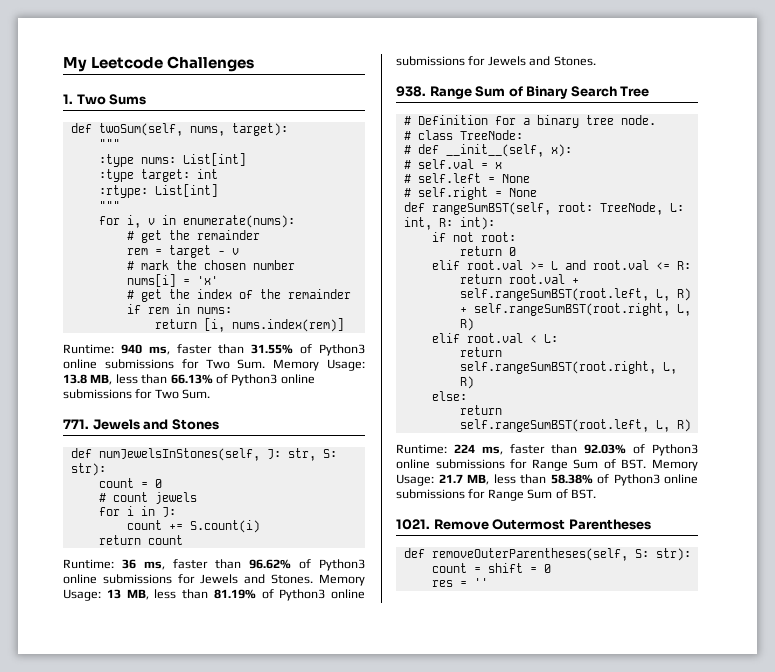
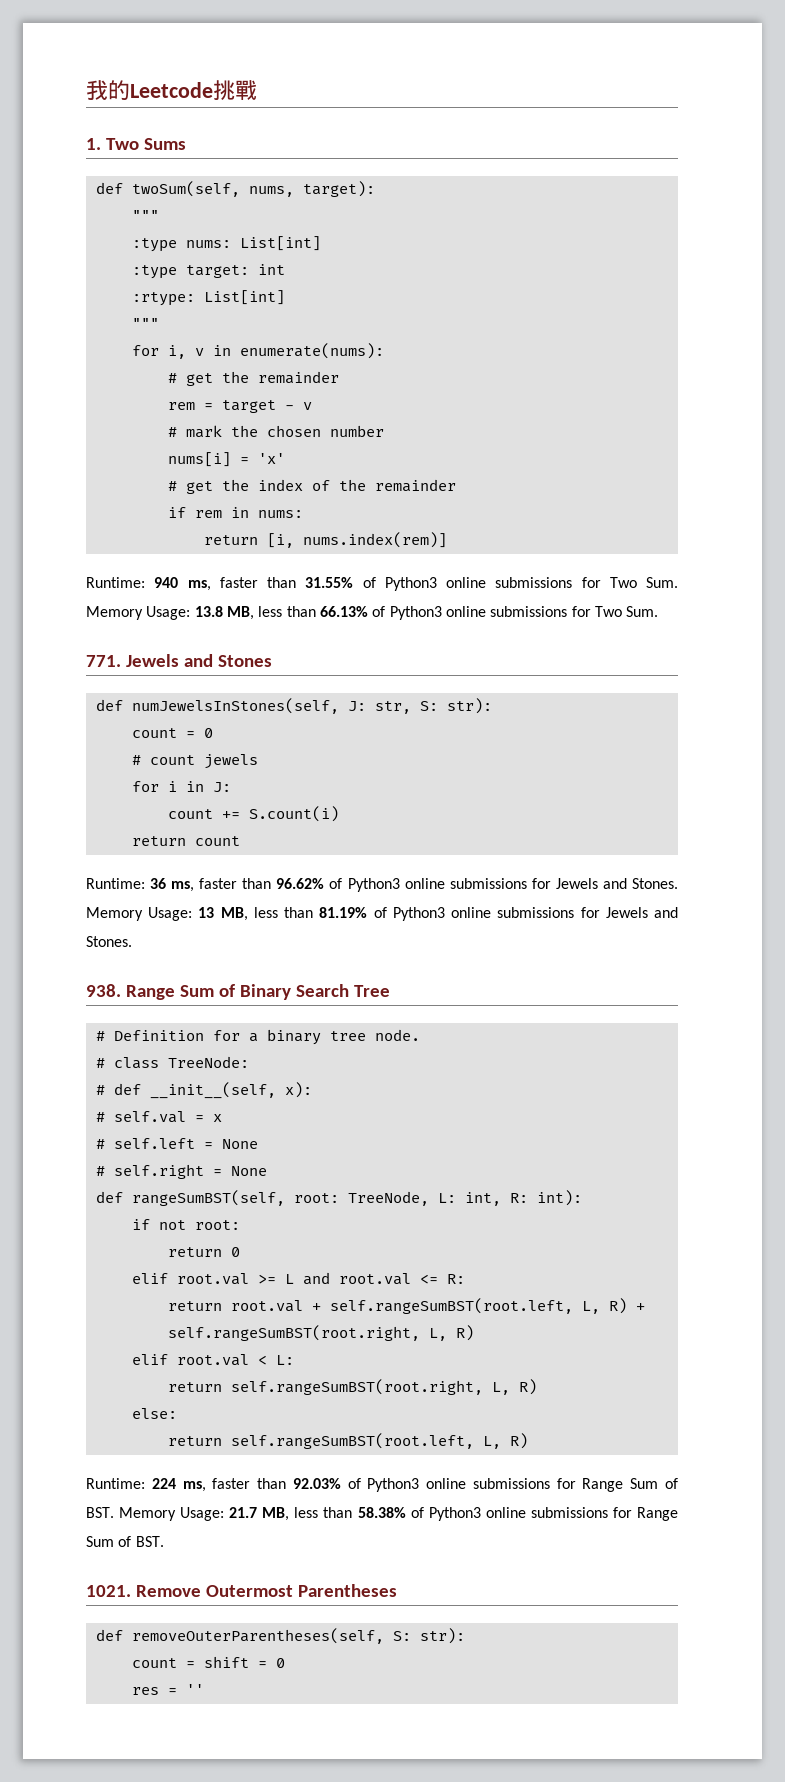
[63,56,255,72] My Leetcode Challenges -> [86,80,257,100] 我的Leetcode挑戰

